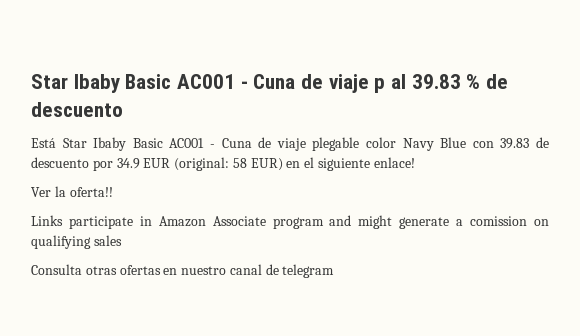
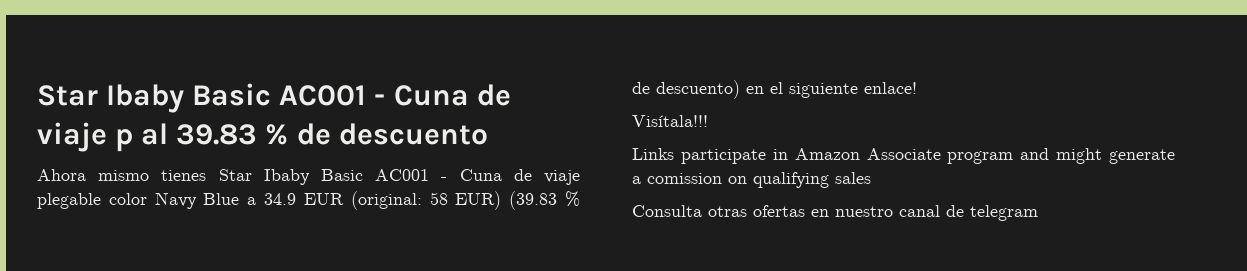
[31,138,56,148] Está -> [37,169,207,181] Ahora mismo tienes
[472,137,550,149] [31,157,113,171] con 39.83 de descuento por -> [247,197,257,205] a
(283, 164) none -> [509,191,580,210] [632,80,740,99] (39.83 % de descuento)
[31,186,113,197] Ver la oferta!! -> [632,115,708,127] Visítala!!!

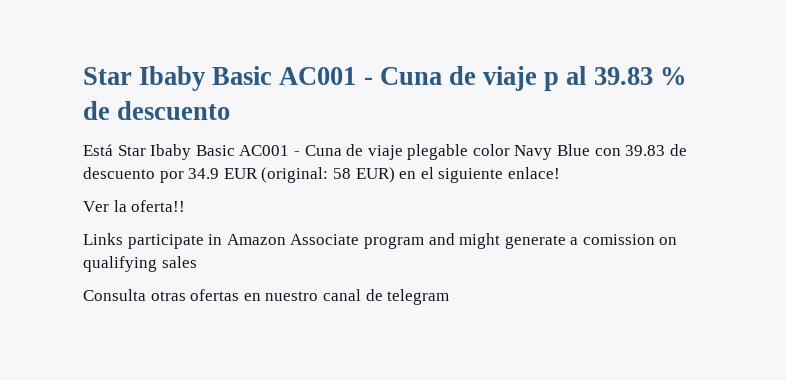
[37,169,207,181] Ahora mismo tienes -> [83,144,113,156] Está
[247,197,257,205] a -> [594,144,687,156] [83,167,184,183] con 39.83 de descuento por
[509,191,580,210] [632,80,740,99] (39.83 % de descuento) -> (395, 175) none
[632,115,708,127] Visítala!!! -> [83,200,186,212] Ver la oferta!!

